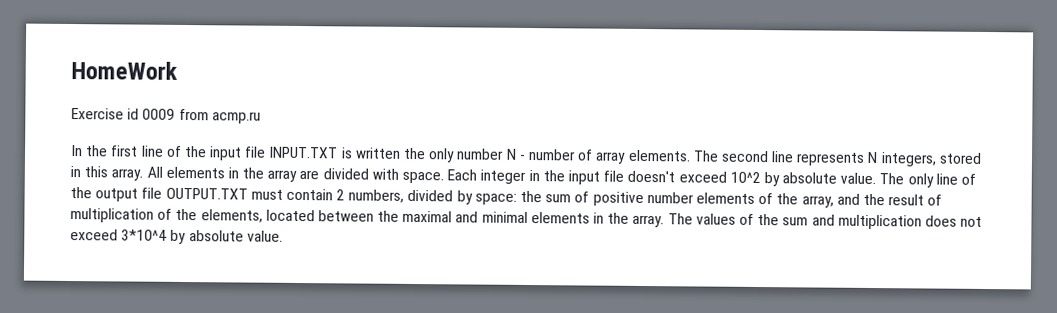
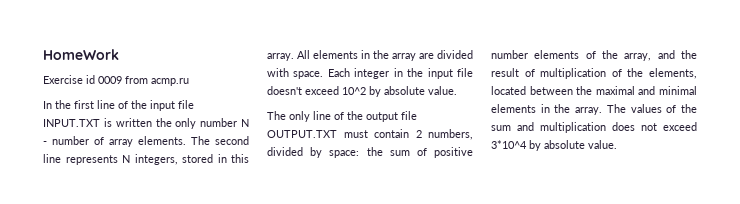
(877, 178) none -> (457, 90) //

